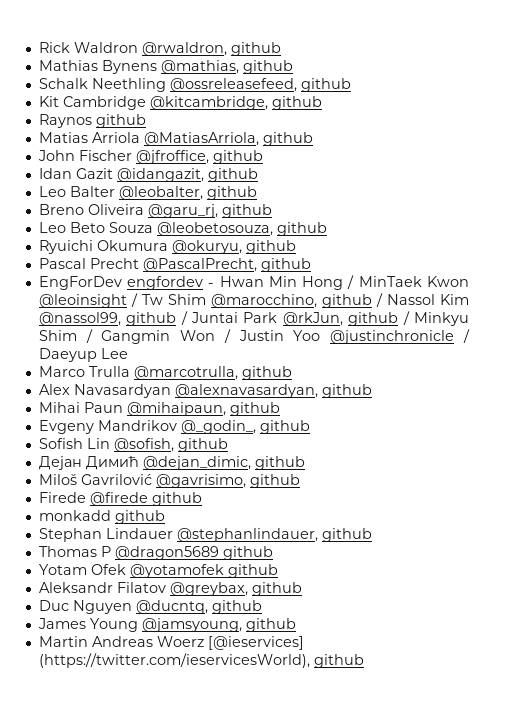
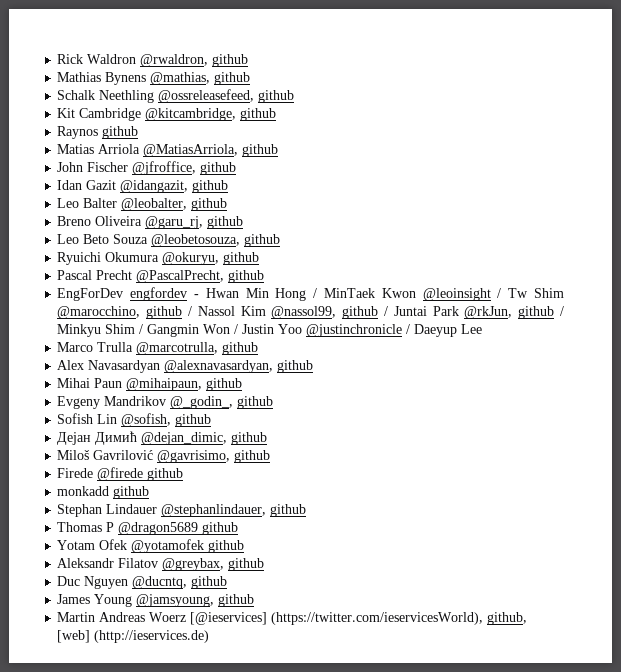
[313,654,364,668] github -> [487,612,528,625] [57,630,210,643] github, [web] (http://ieservices.de)

